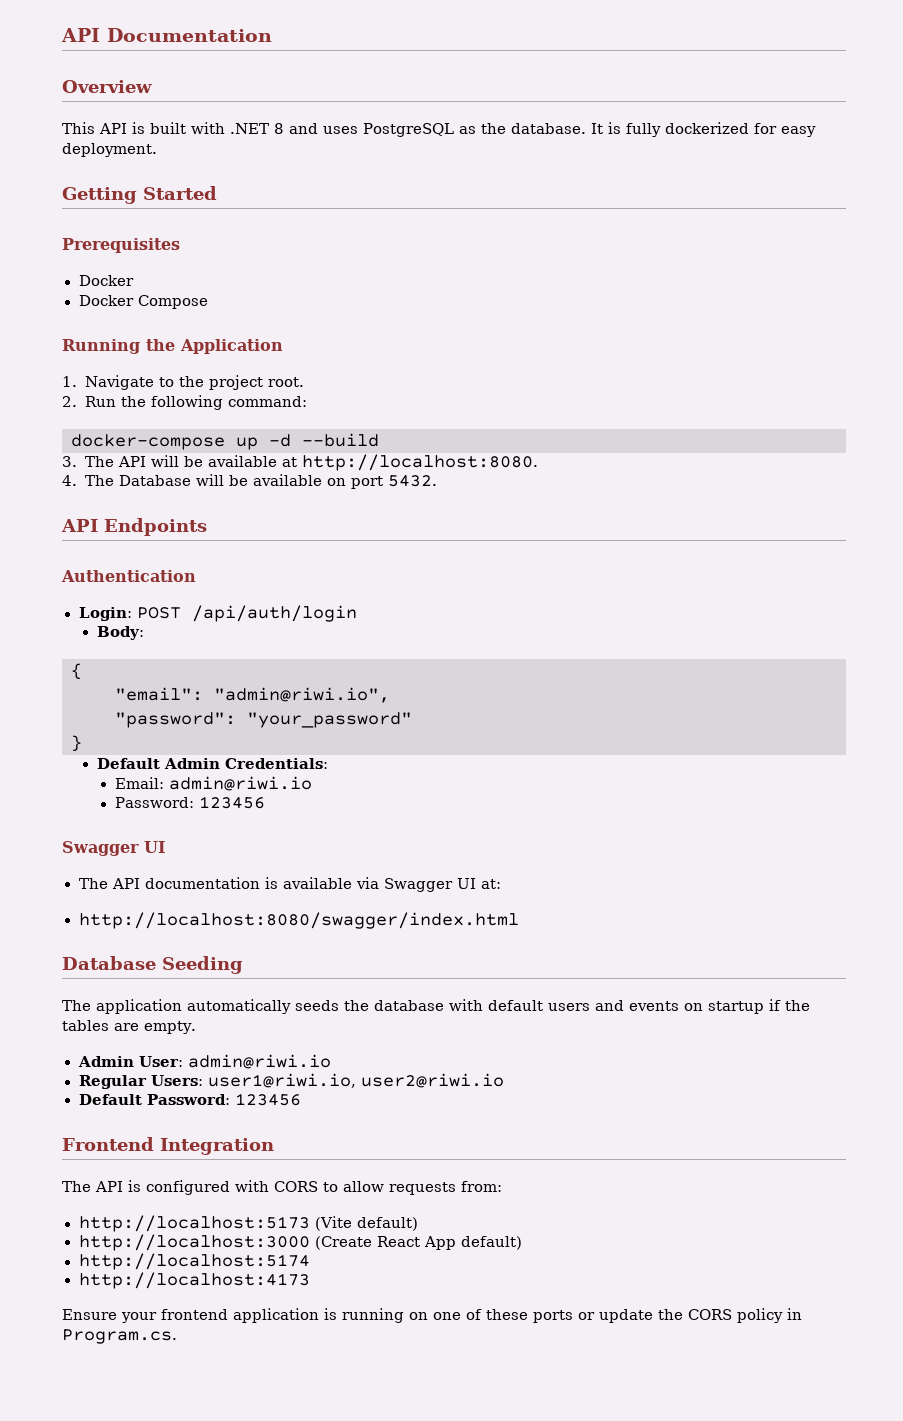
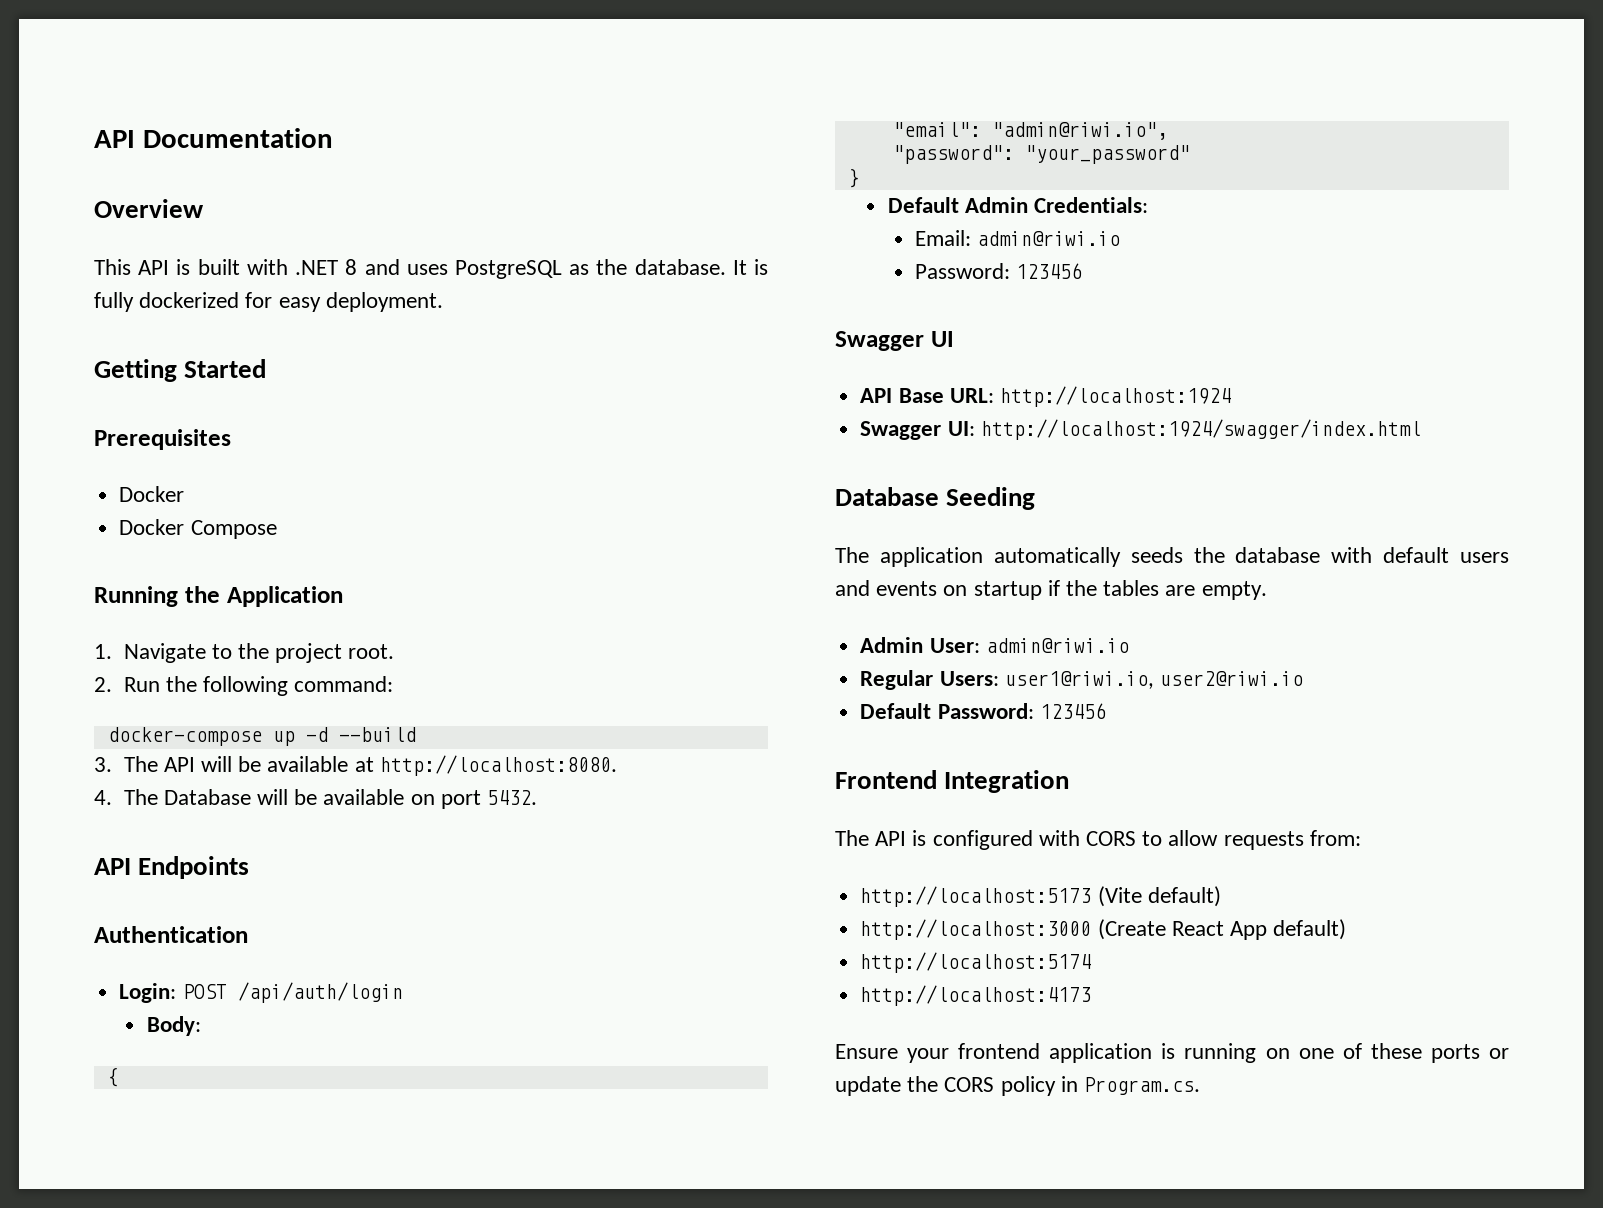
[78,877,501,892] [78,912,519,929] The API documentation is available via Swagger UI at: // http://localhost:8080/swagger/index.html -> [860,386,1231,407] [860,419,1421,440] API Base URL: http://localhost:1924 // Swagger UI: http://localhost:1924/swagger/index.html

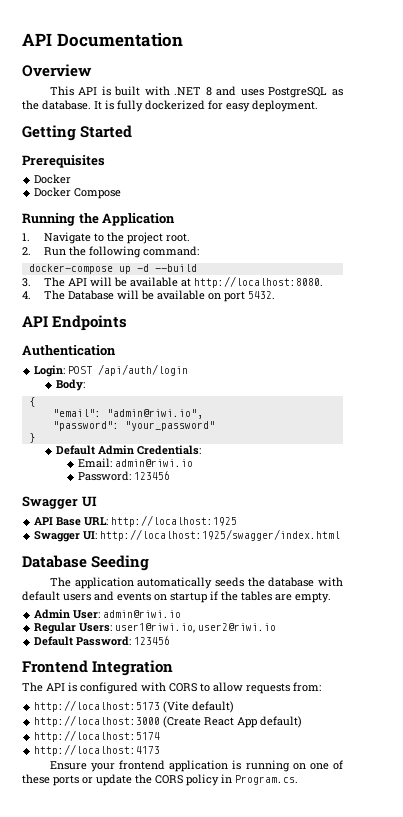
[999,386,1231,407] http://localhost:1924 -> [111,515,238,527] http://localhost:1925
[980,419,1421,440] http://localhost:1924/swagger/index.html -> [100,529,341,541] http://localhost:1925/swagger/index.html

